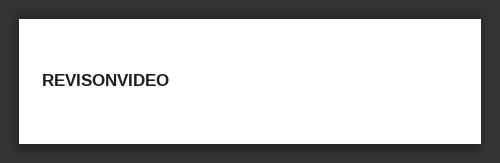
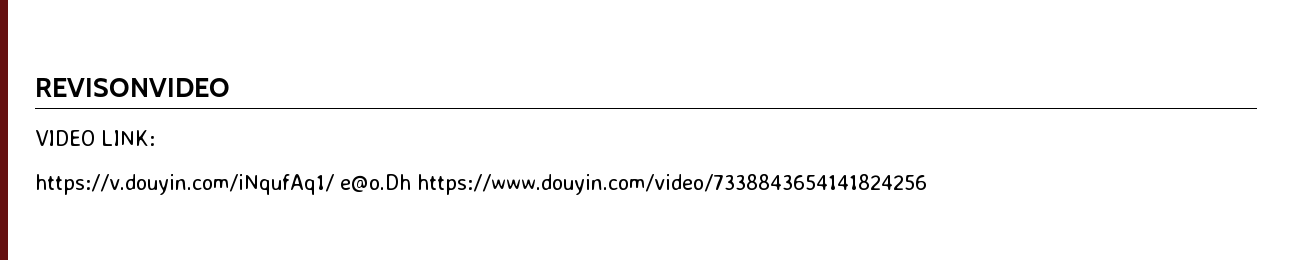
(169, 80) none -> [35,130,155,146] [35,174,927,195] // VIDEO LINK: // https://v.douyin.com/iNqufAq1/ e@o.Dh https://www.douyin.com/video/7338843654141824256

